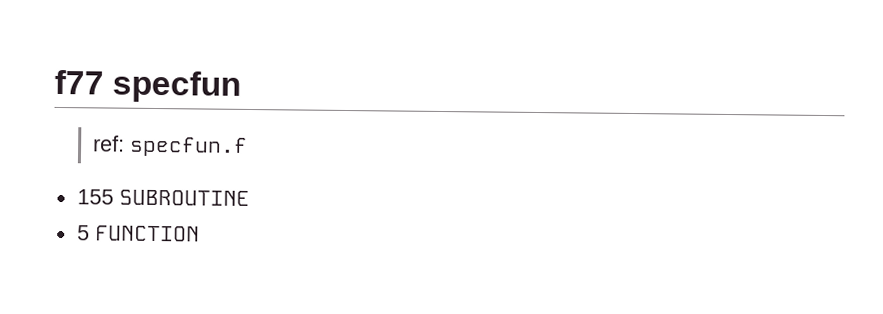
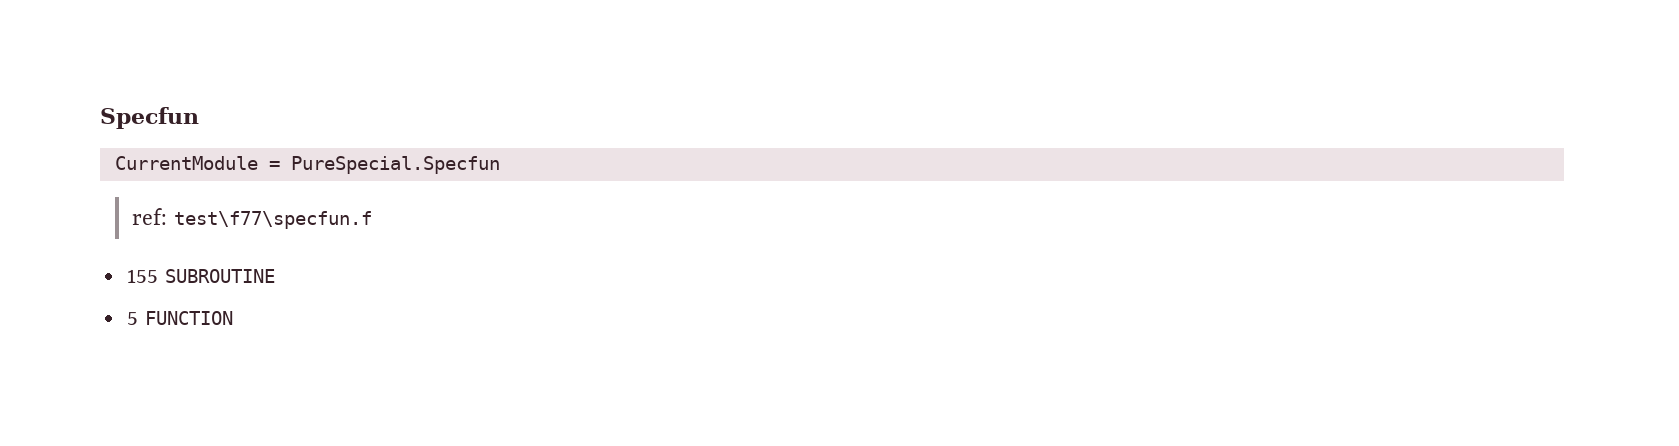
[54,69,242,103] f77 specfun -> [100,107,199,129] [114,156,500,174] Specfun // CurrentModule = PureSpecial.Specfun
[129,136,249,157] specfun.f -> [173,211,372,229] test\f77\specfun.f

